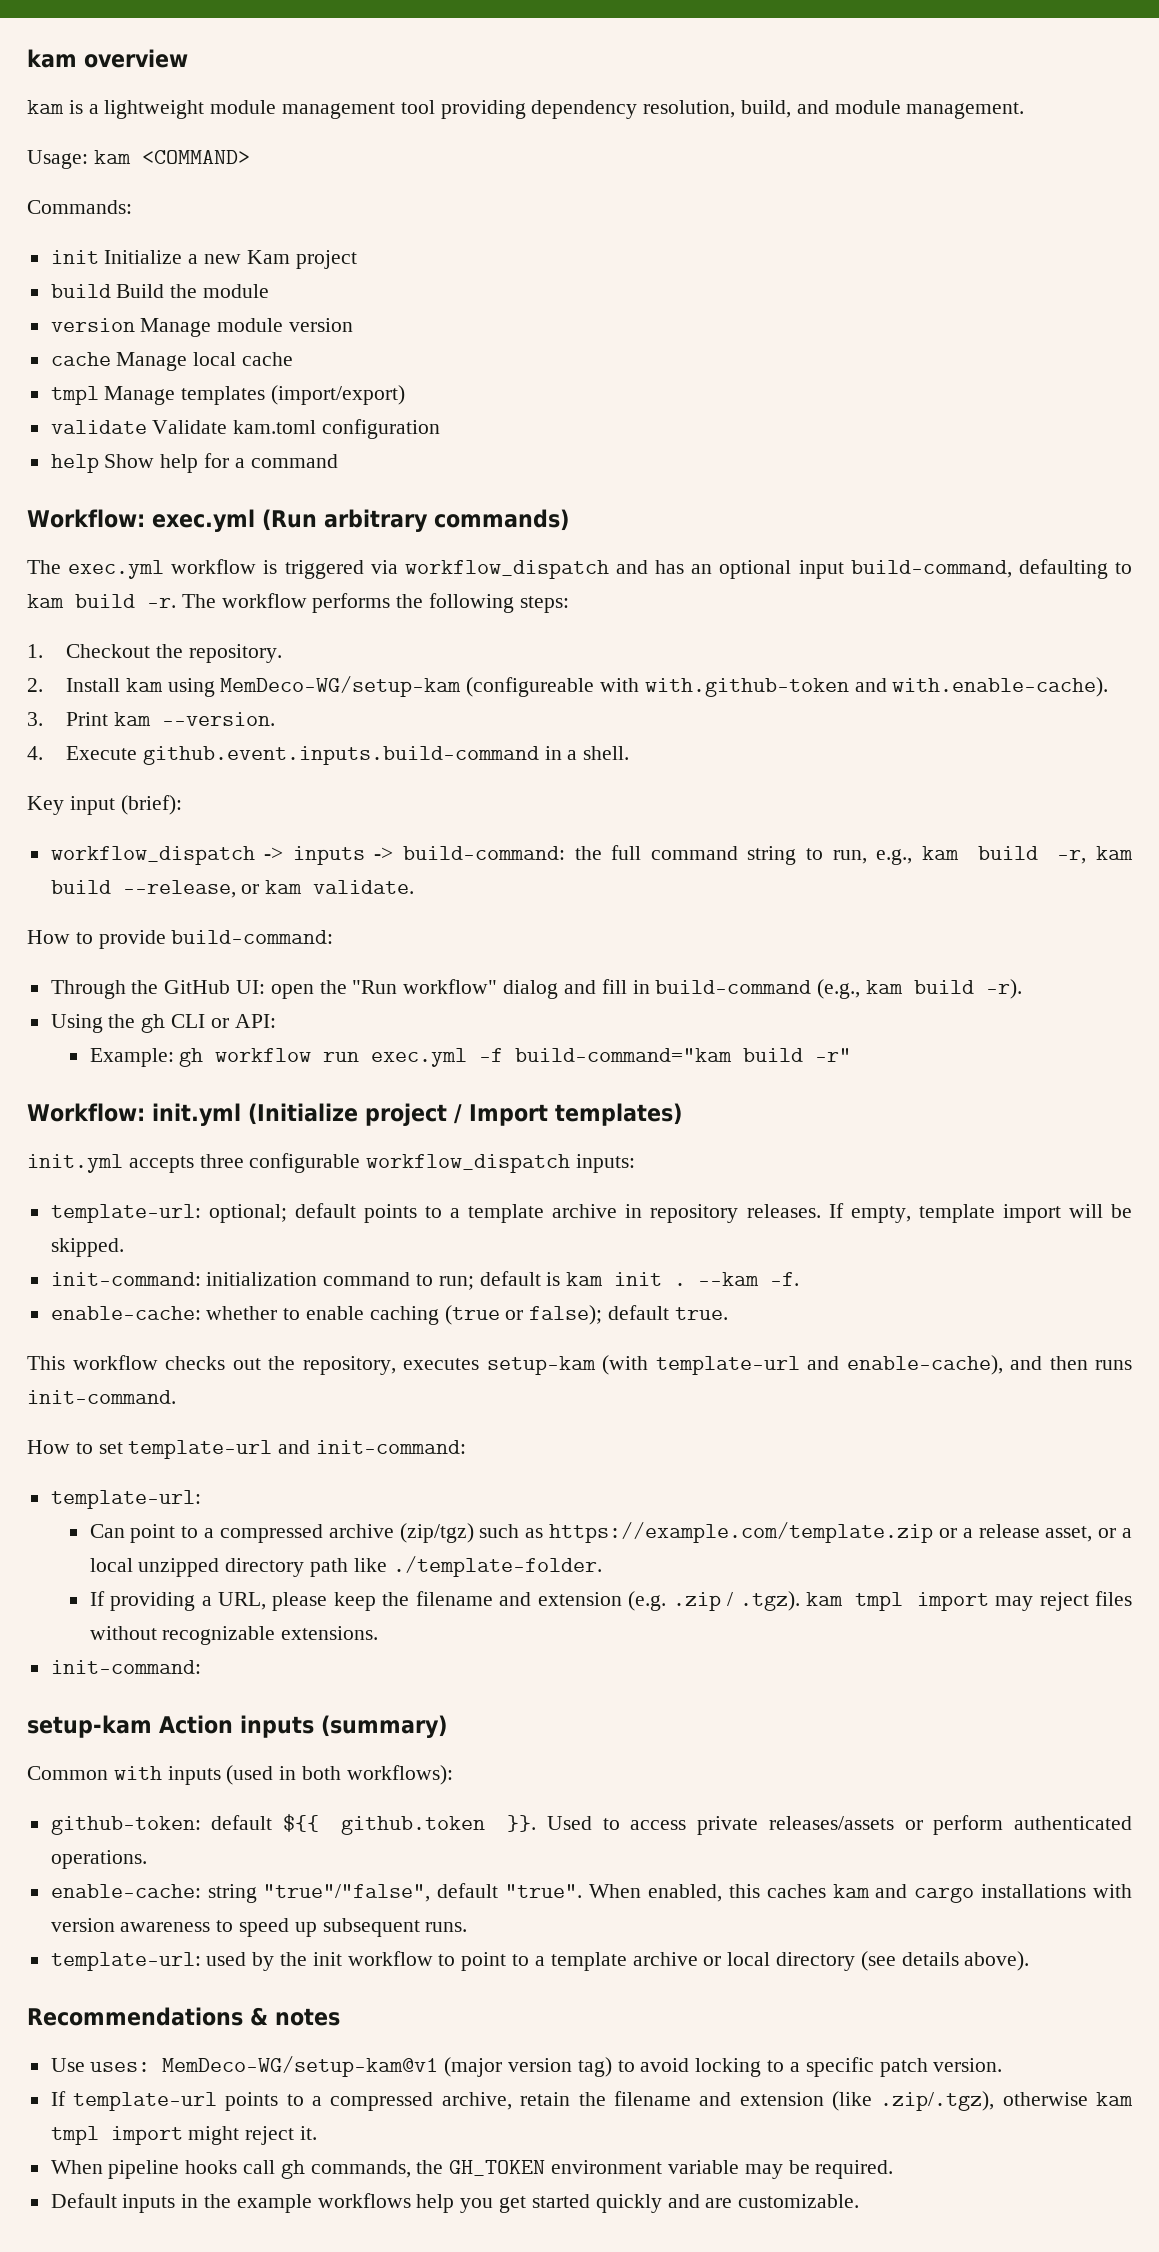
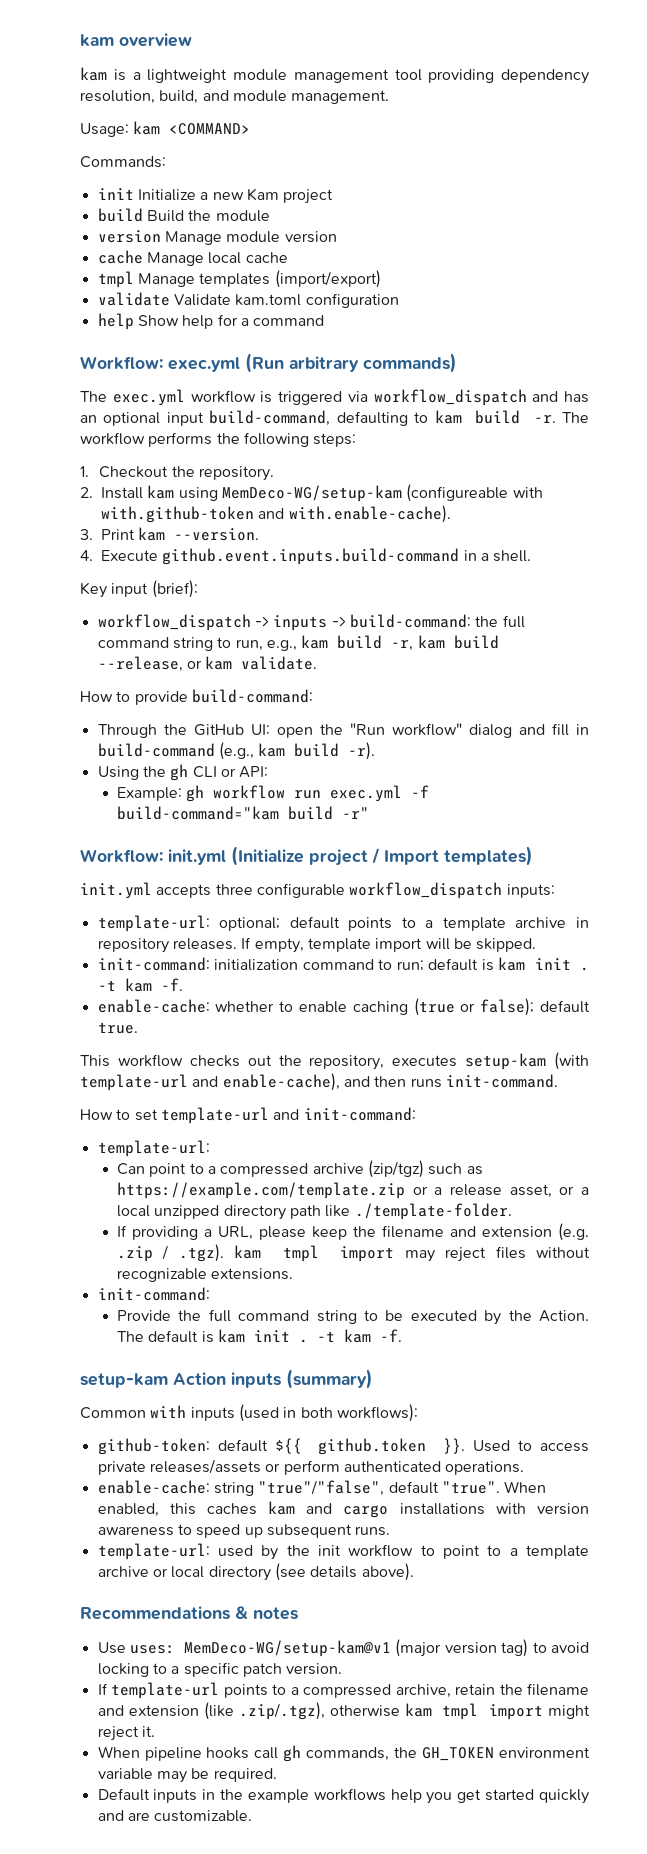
[698,1272,760,1286] --kam -> [97,978,152,992] -t kam
(201, 1667) none -> [116,1309,589,1325] [116,1329,402,1343] // Provide the full command string to be executed by the Action. The default is kam init . -t kam -f.

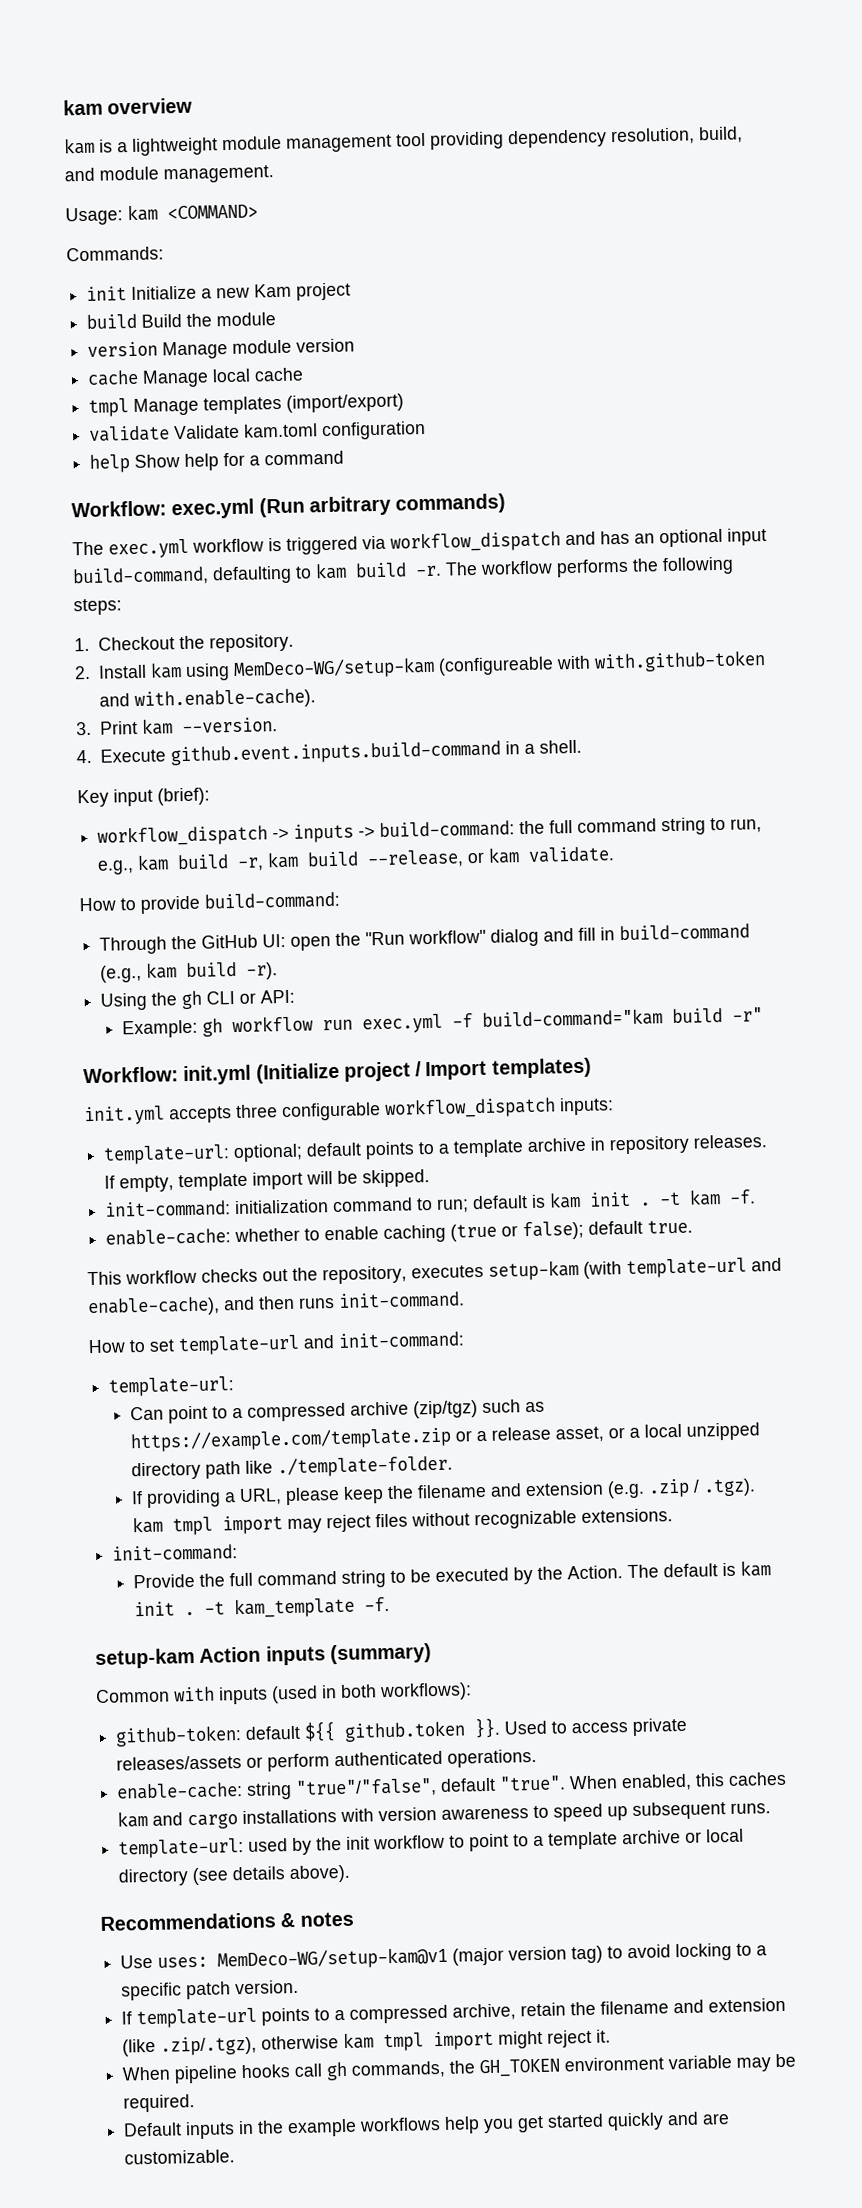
[343,1329,371,1343] kam -> [233,1596,355,1619] kam_template

